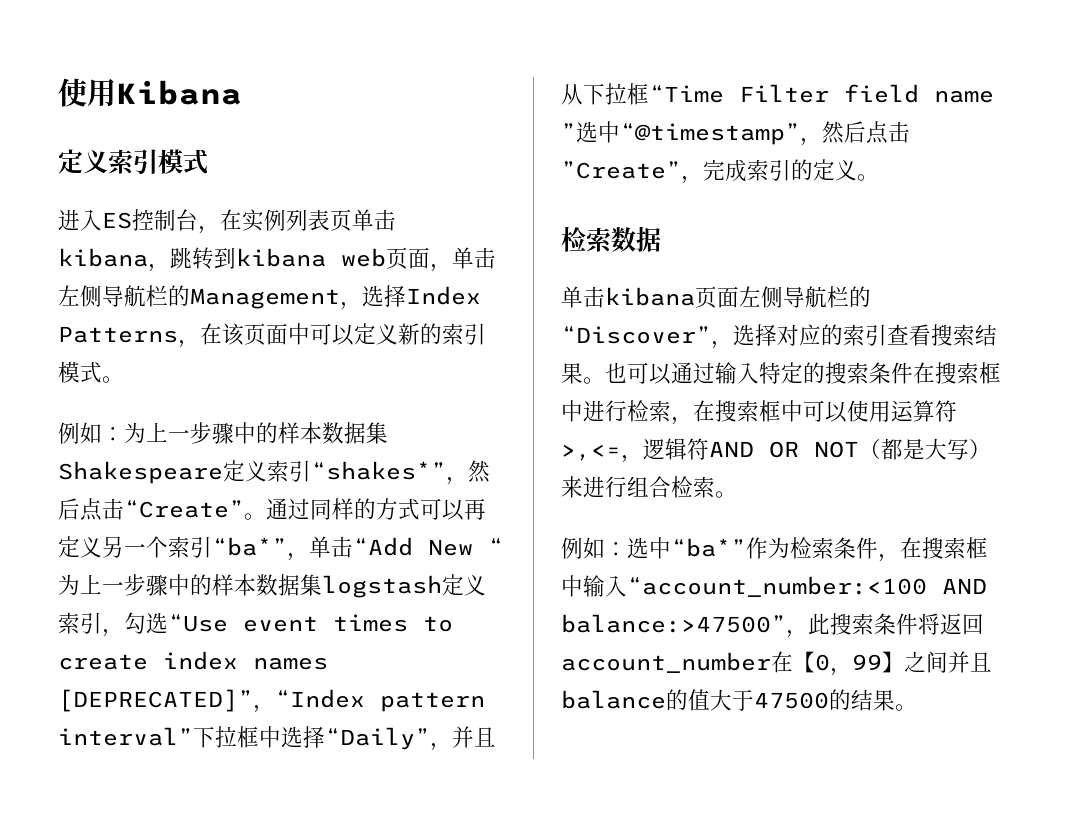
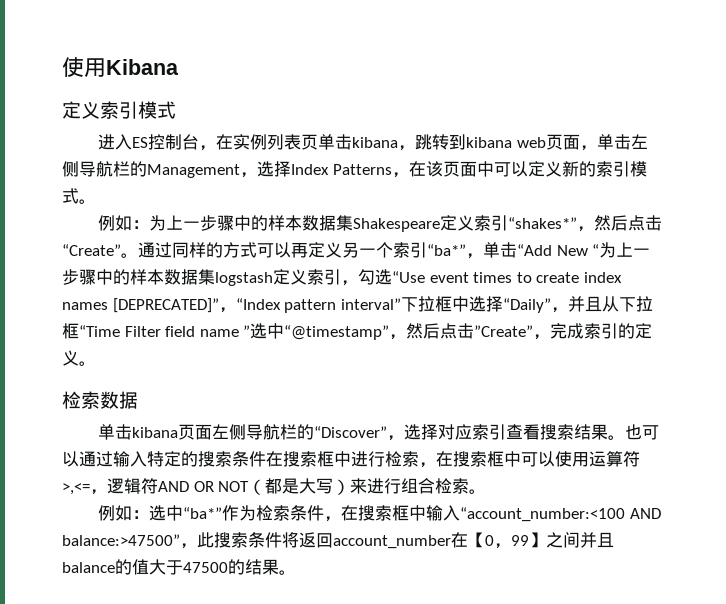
[821,324,843,345] 的 -> (473, 432) none

